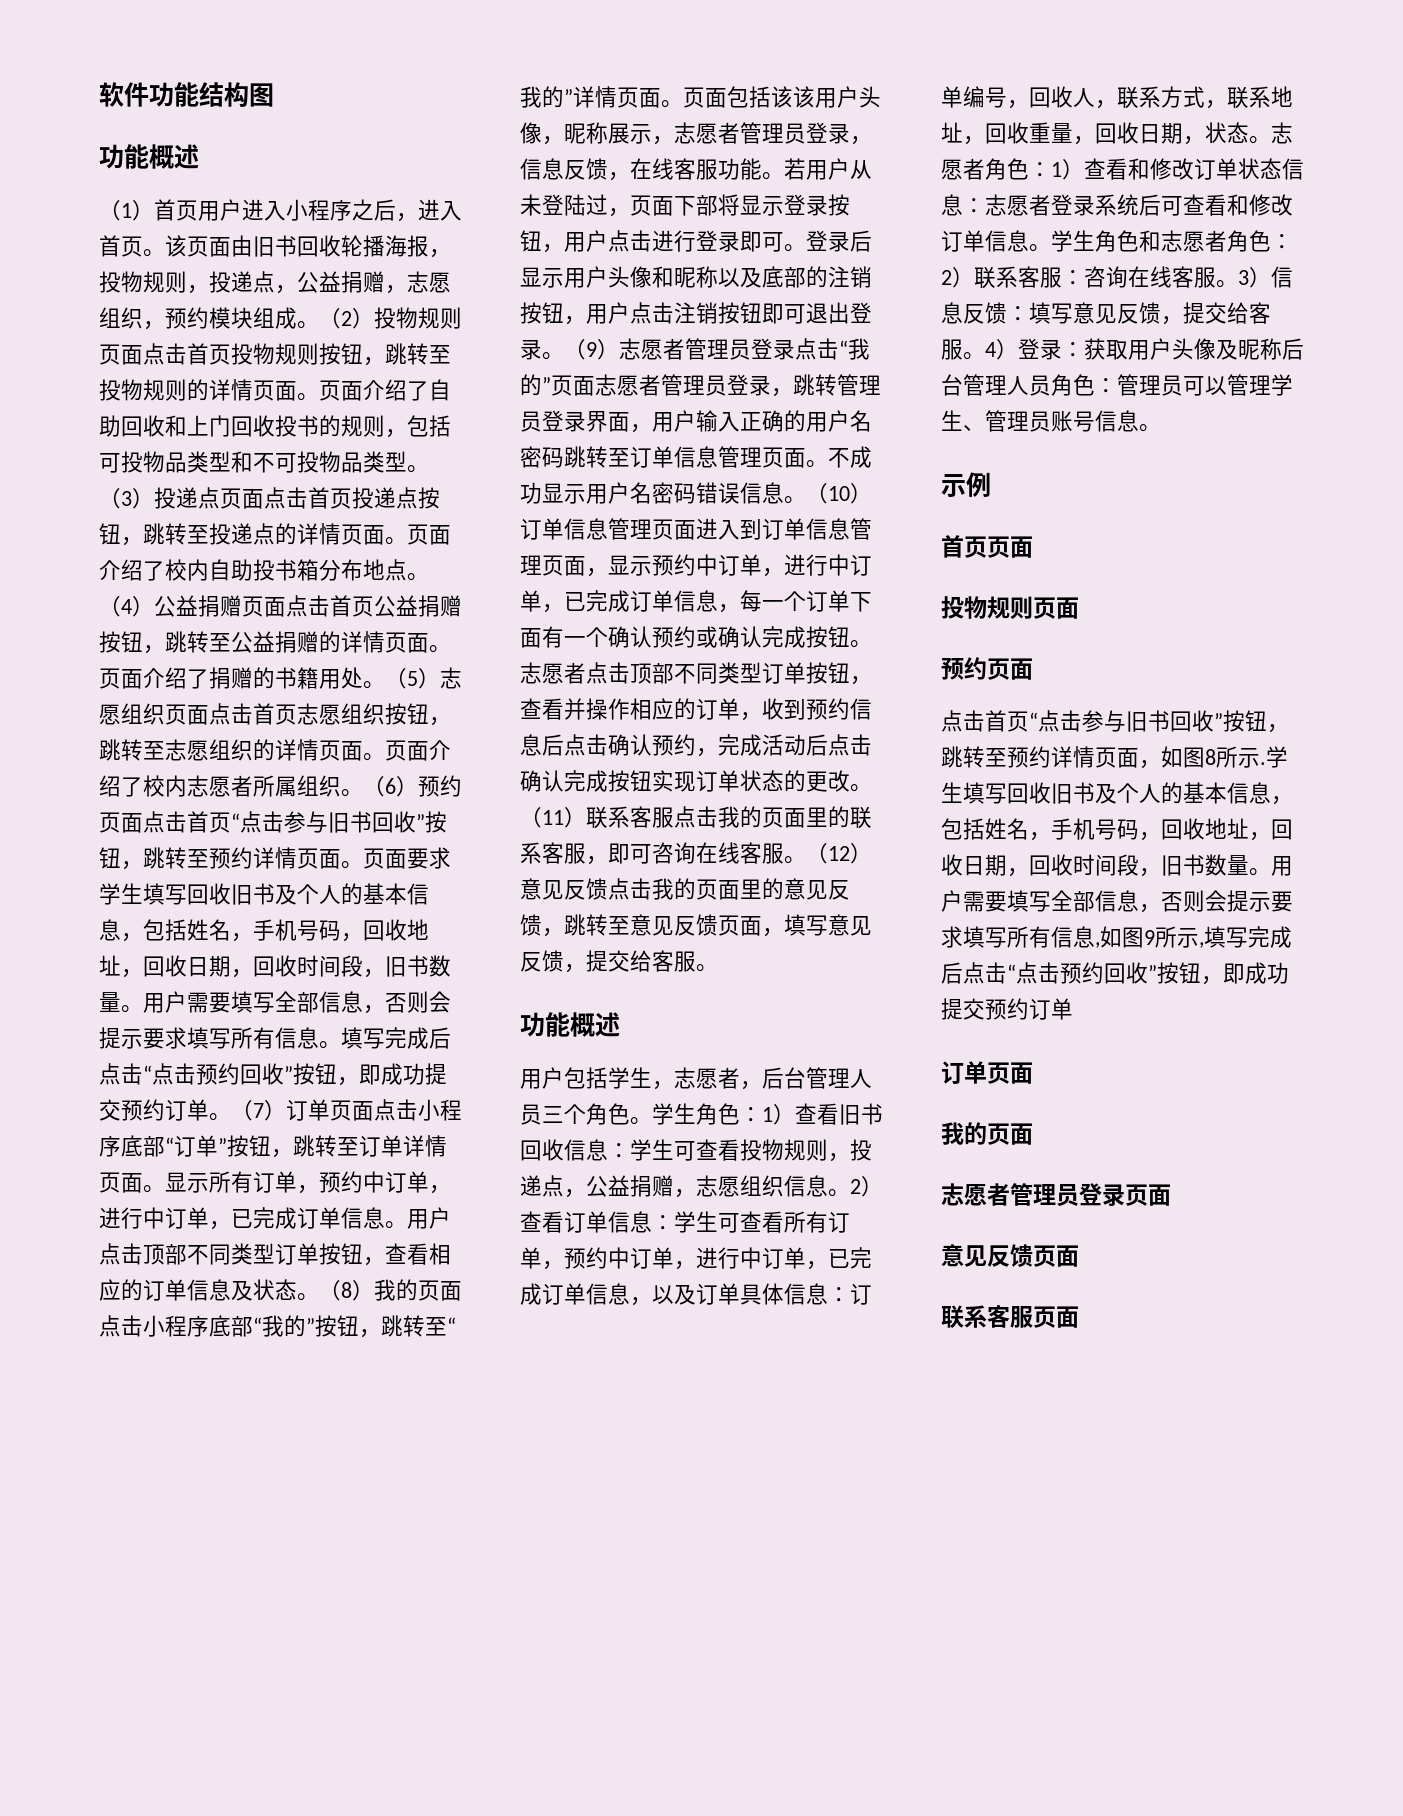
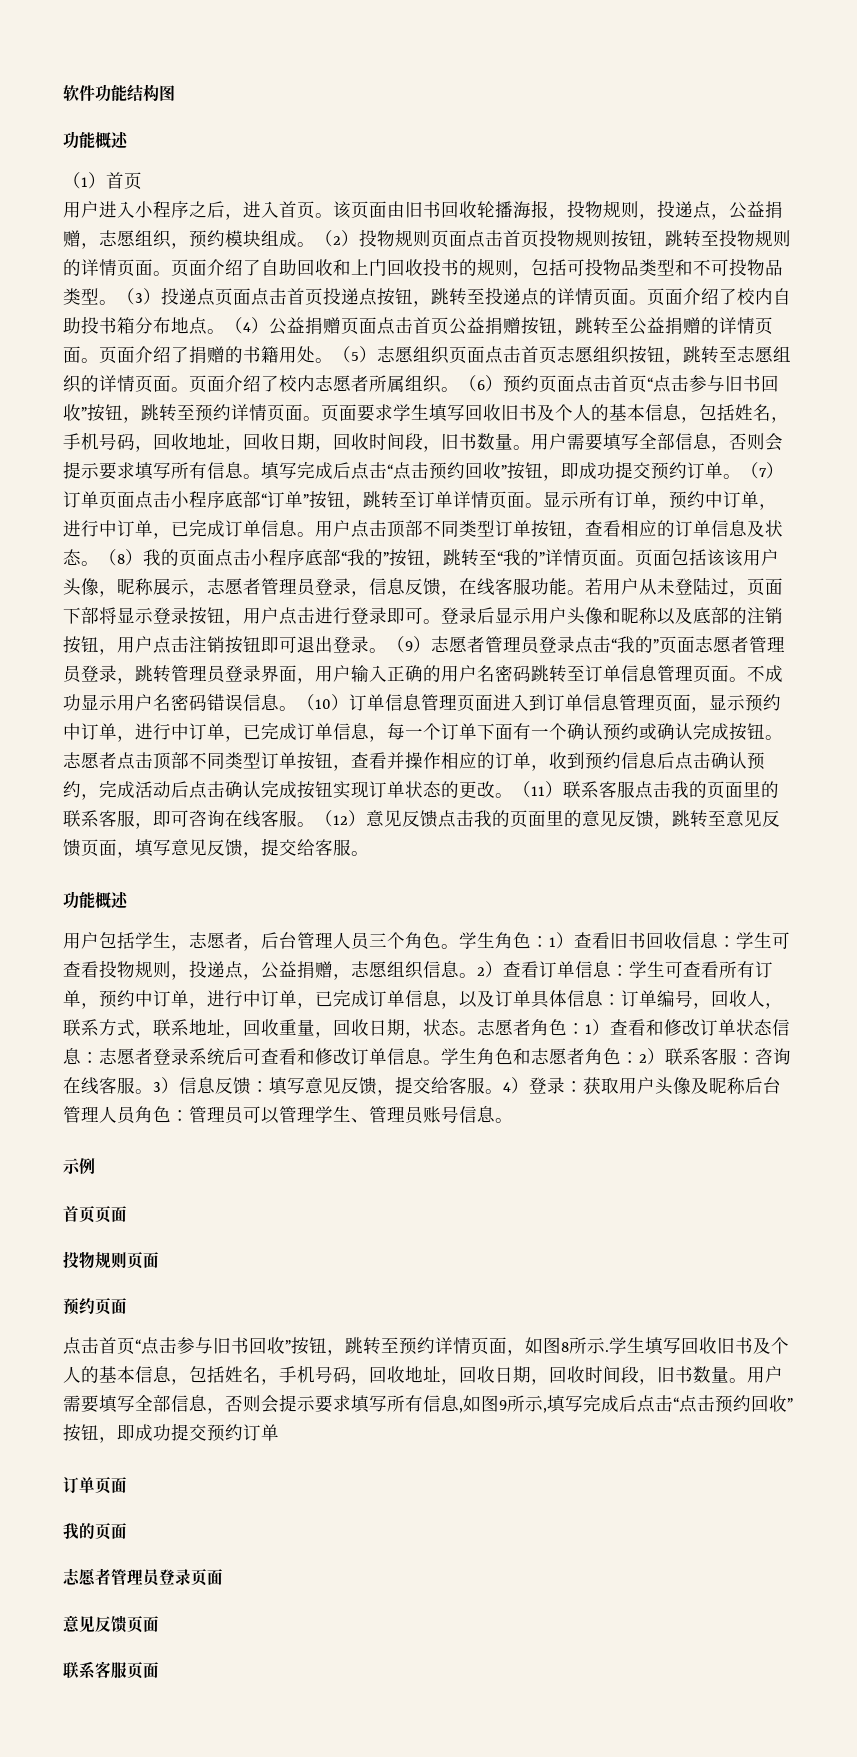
(198, 210) none -> (142, 181) //

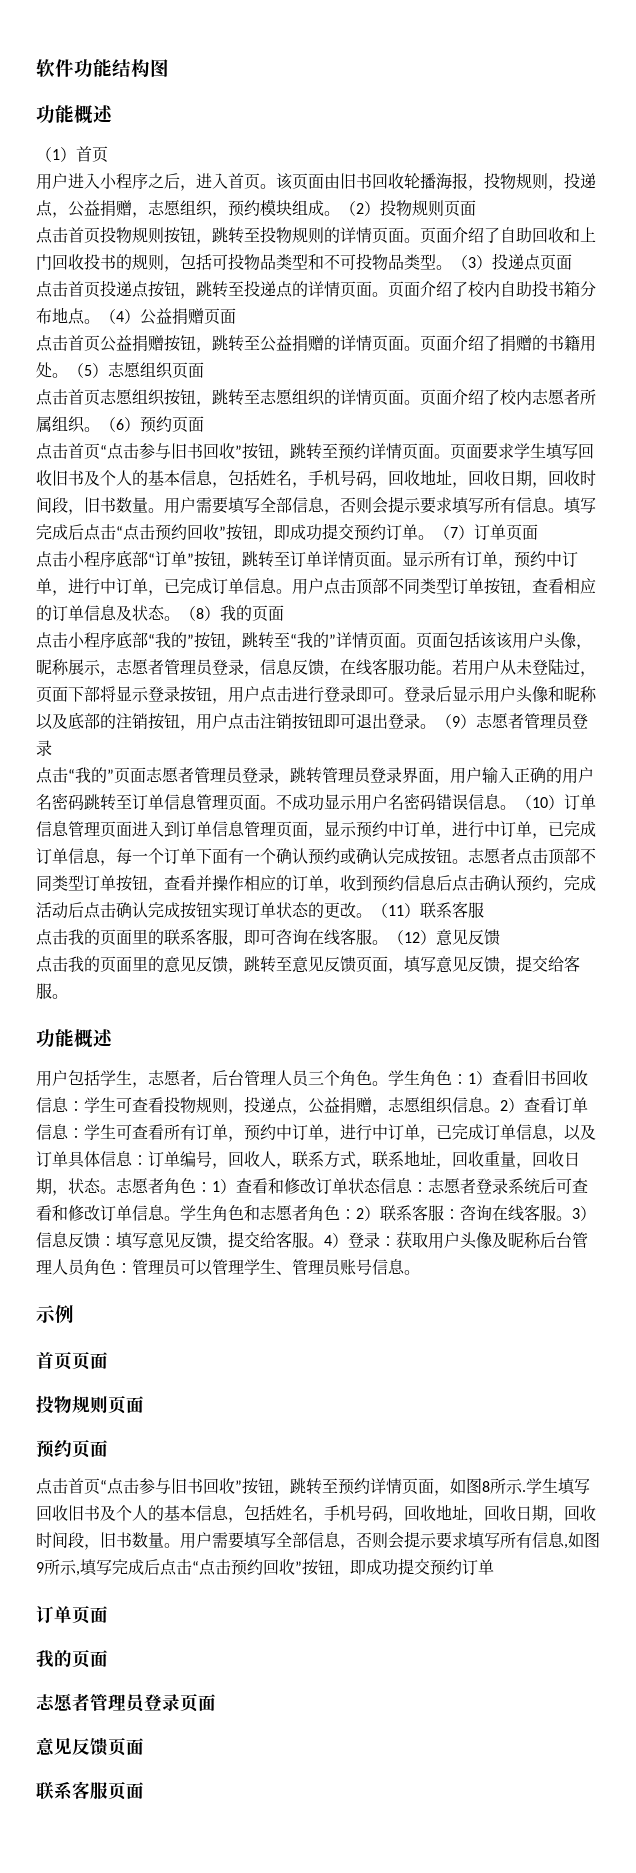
(467, 238) none -> (476, 208) //
(251, 296) none -> (572, 262) //
(377, 325) none -> (236, 316) //
(485, 354) none -> (204, 370) //
(575, 383) none -> (204, 424) //
(135, 499) none -> (538, 532) //
(215, 557) none -> (284, 613) //
(575, 644) none -> (52, 748) //
(635, 789) none -> (484, 910) //
(438, 819) none -> (500, 937) //

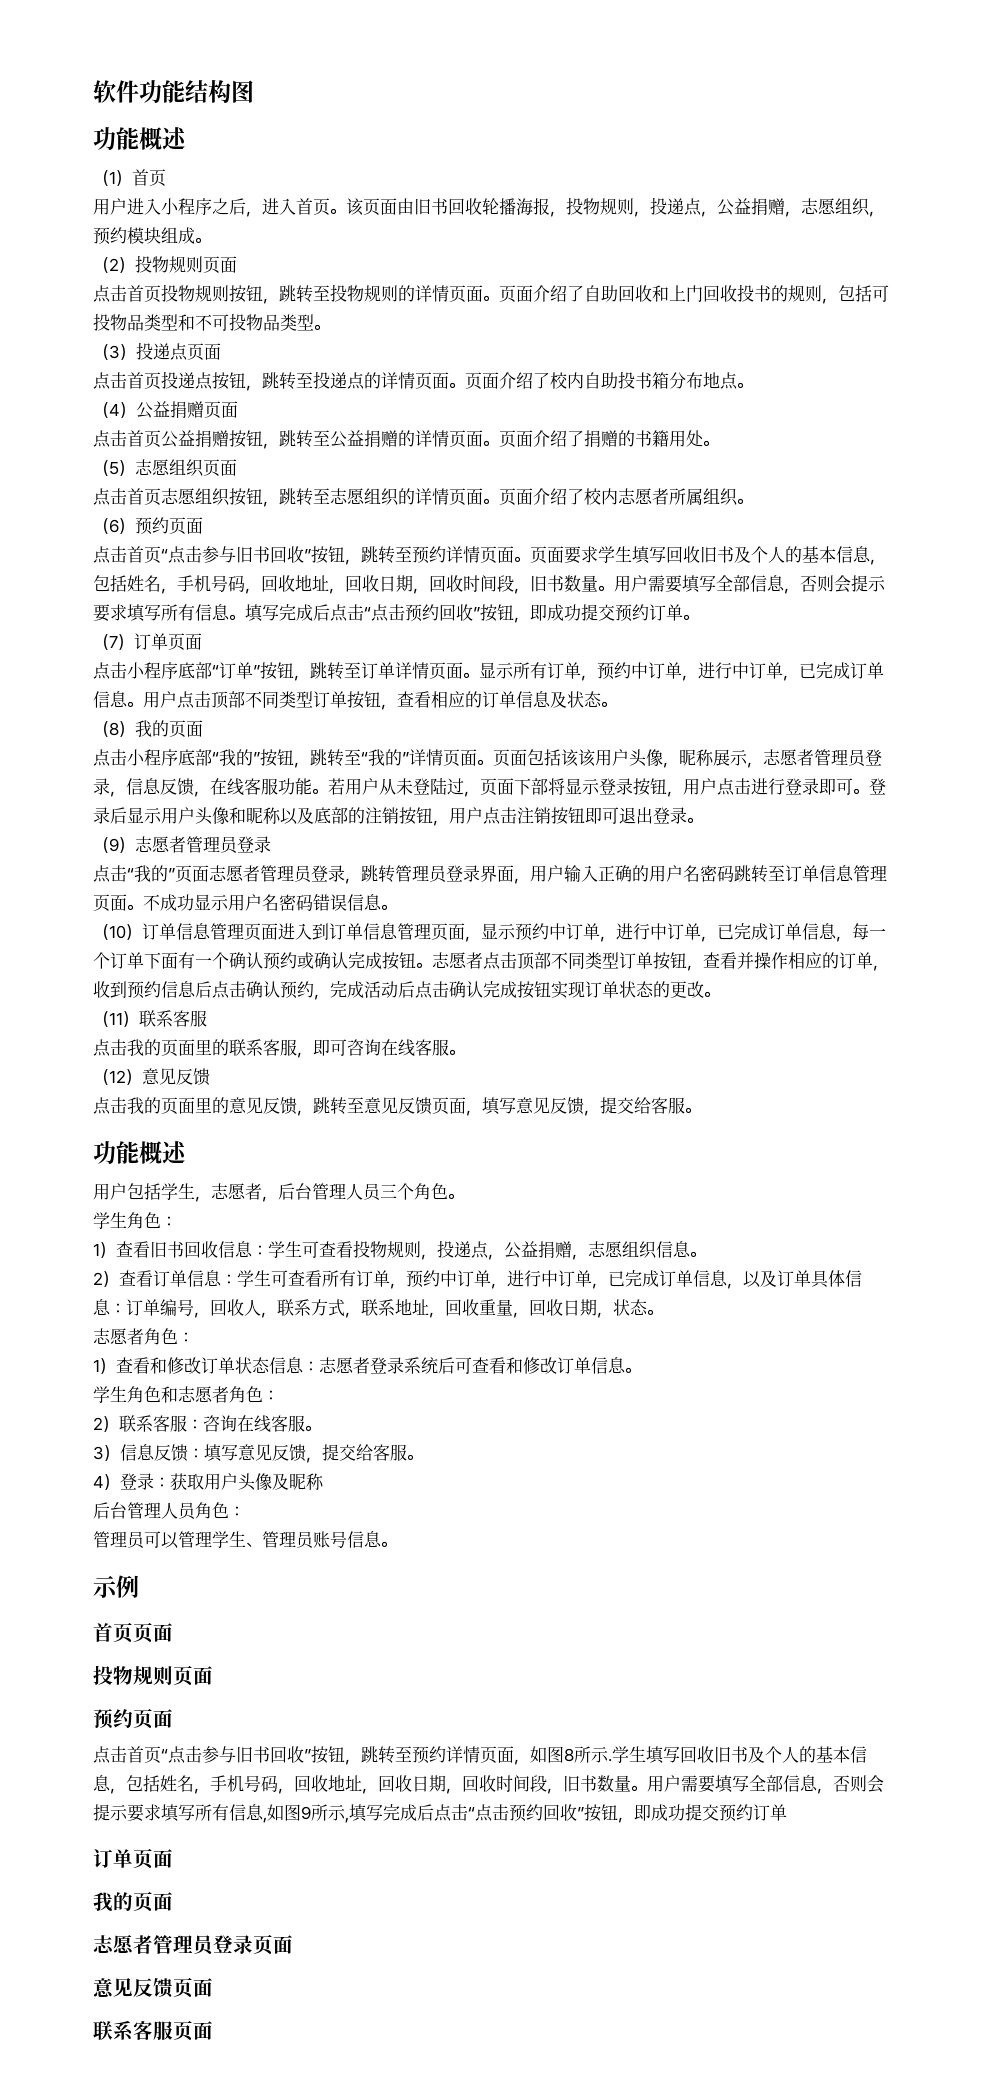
(340, 213) none -> (211, 240) //
(452, 267) none -> (330, 327) //
(100, 321) none -> (753, 385) //
(68, 375) none -> (719, 443) //
(100, 429) none -> (753, 501) //
(434, 537) none -> (699, 617) //
(180, 618) none -> (617, 704) //
(436, 726) none -> (703, 820) //
(516, 807) none -> (397, 907) //
(372, 915) none -> (720, 994) //
(388, 942) none -> (465, 1052) //
(388, 1083) none -> (464, 1196) //
(468, 1079) none -> (177, 1221) //
(500, 1110) none -> (706, 1254) //
[116,1178,212,1194] 志愿者角色： -> [93,1328,194,1345] // 志愿者角色： //
(180, 1218) none -> (641, 1370) //
(356, 1214) none -> (279, 1395) //
(572, 1218) none -> (321, 1428) //
(324, 1245) none -> (423, 1457) //
(541, 1240) none -> (324, 1481) //
(132, 1268) none -> (245, 1511) //

